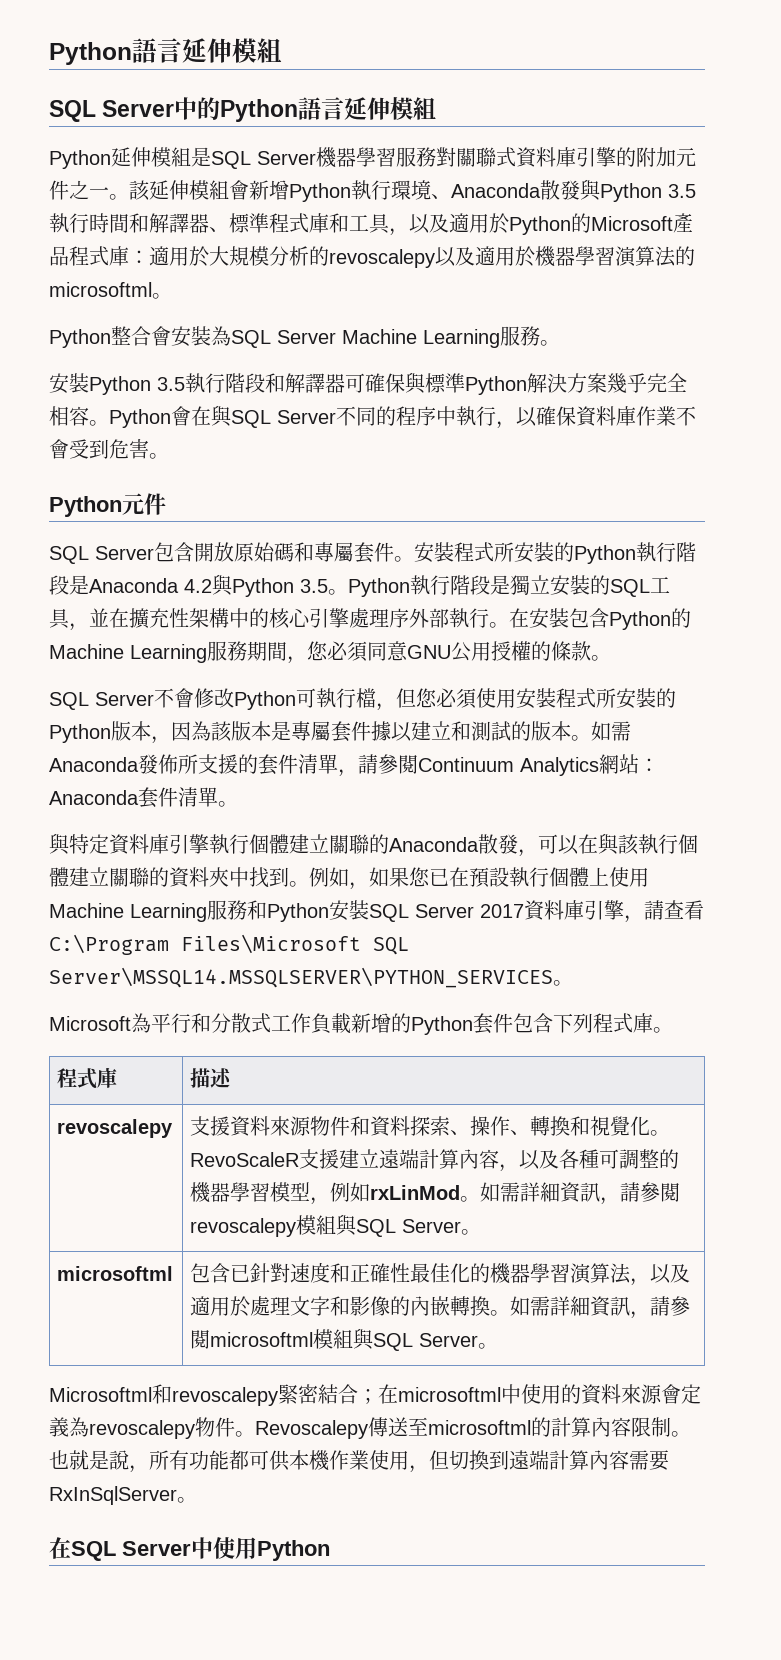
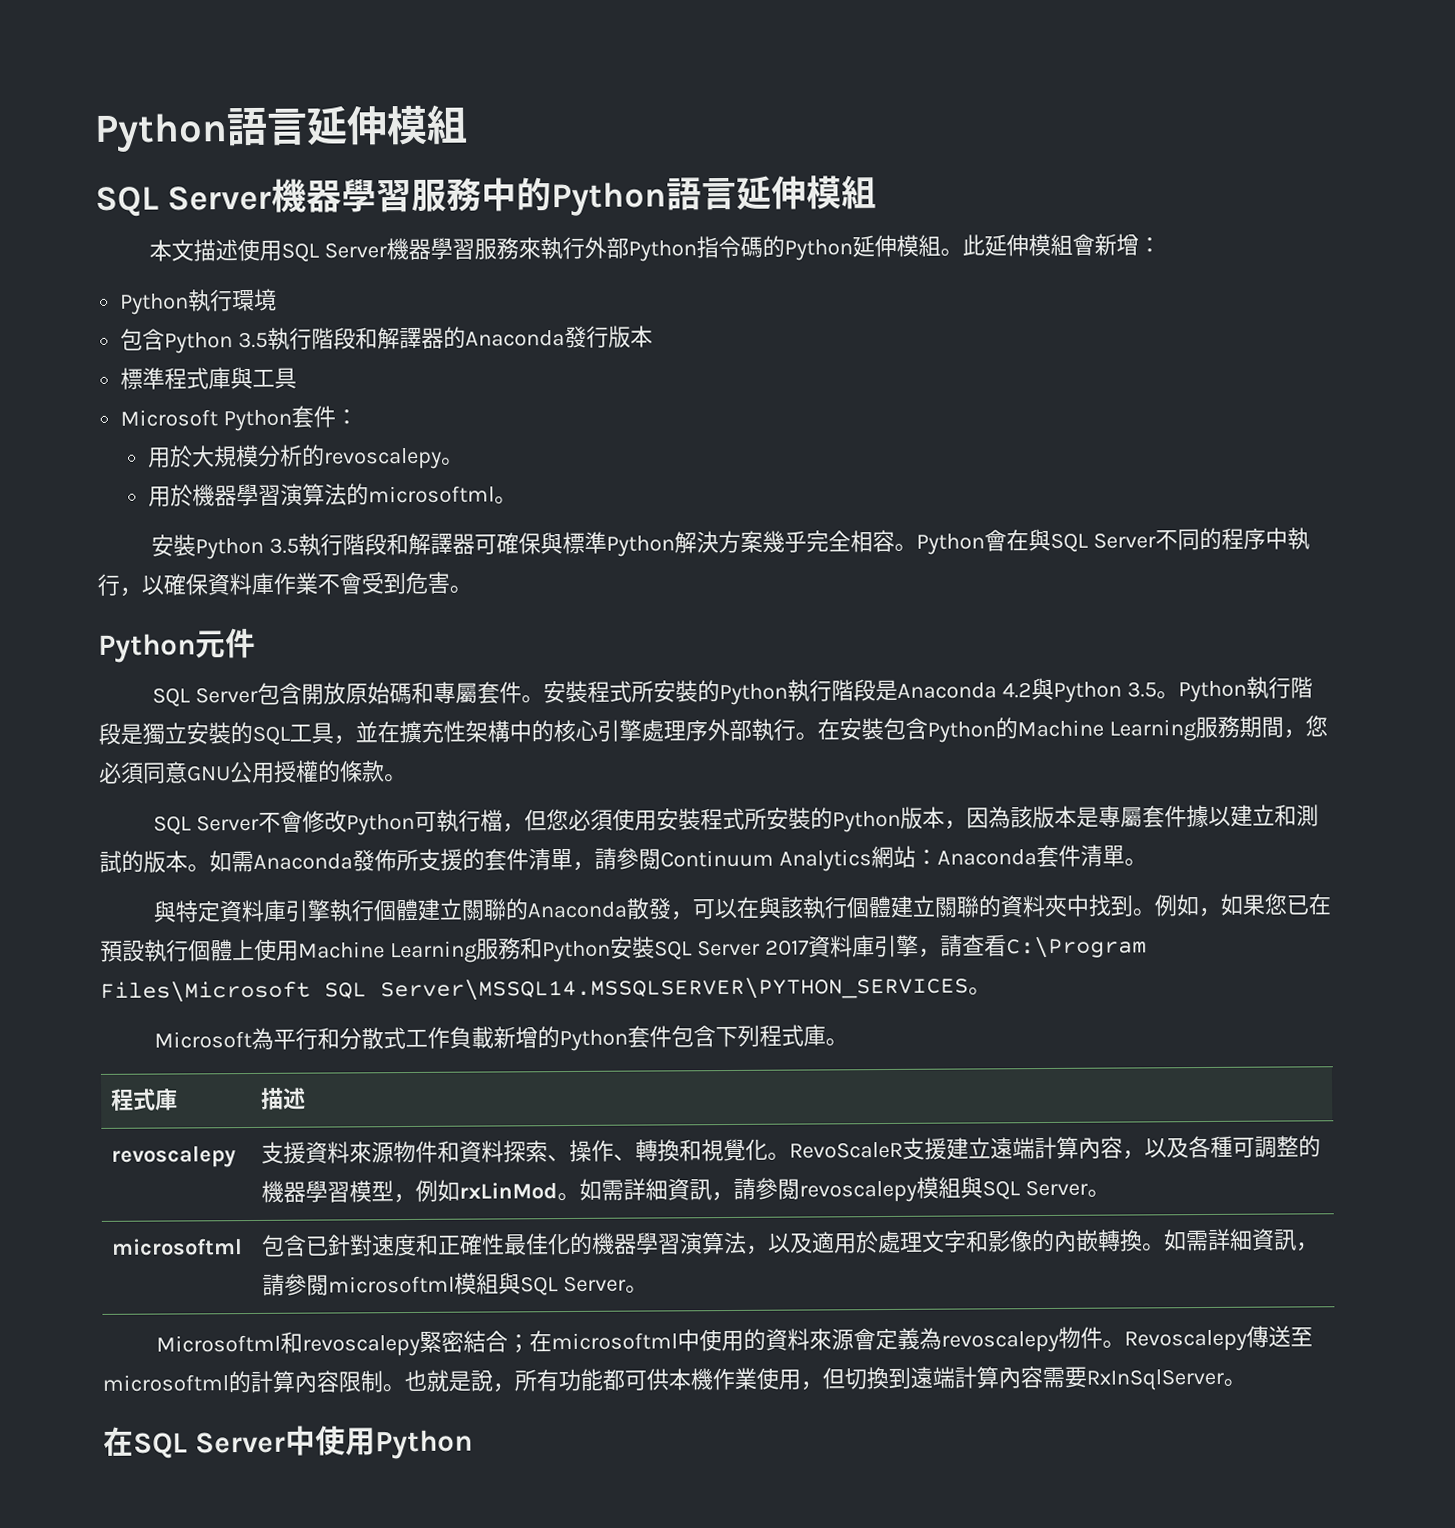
(175, 108) none -> [271,177,483,213] 機器學習服務
[49,147,696,169] [49,180,150,201] Python延伸模組是SQL Server機器學習服務對關聯式資料庫引擎的附加元件之一。該 -> [148,234,985,262] 本文描述使用SQL Server機器學習服務來執行外部Python指令碼的Python延伸模組。此
(289, 190) none -> [1137,237,1161,253] ： //
[431,179,696,202] [49,213,229,233] 、Anaconda散發與Python 3.5執行時間和解譯器、 -> [120,325,654,354] // 包含Python 3.5執行階段和解譯器的Anaconda發行版本 //
[329,213,693,236] [49,246,169,266] 和工具，以及適用於Python的Microsoft產品程式庫：適 -> [230,366,298,390] [120,405,359,432] 與工具 // Microsoft Python套件： //
[435,246,495,267] 以及適 -> [440,457,464,466] 。 //
[49,326,560,348] // Python整合會安裝為SQL Server Machine Learning服務。 -> (517, 500) none

